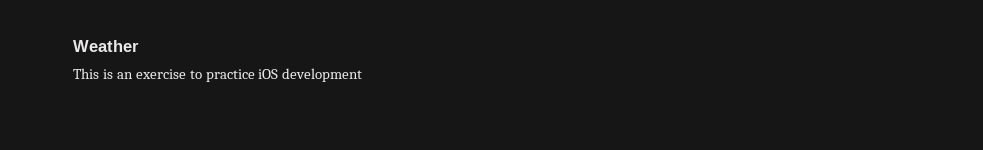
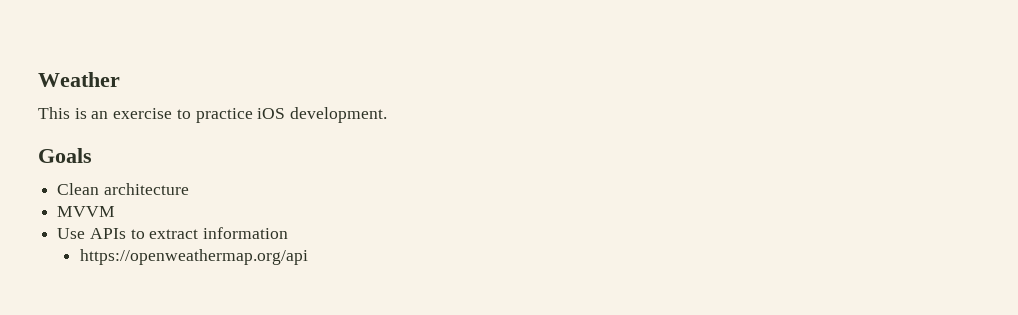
[282,68,363,82] development -> [290,107,388,123] [38,148,92,163] [57,183,189,195] [57,206,116,217] [57,227,289,239] [80,249,309,265] development. // Goals // Clean architecture // MVVM // Use APIs to extract information // https://openweathermap.org/api

